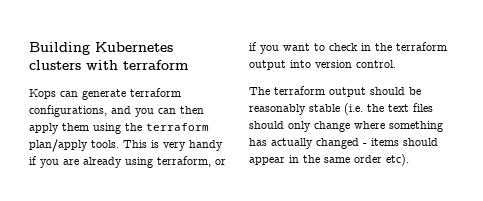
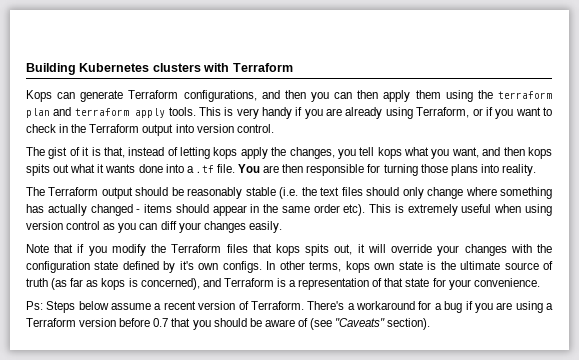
[123,60,189,70] terraform -> [232,63,293,72] Terraform
[130,88,181,97] terraform -> [128,90,179,99] Terraform
(131, 110) none -> [284,90,306,99] then
[29,139,88,152] plan/apply -> [26,107,166,118] plan and terraform apply
[157,156,211,167] terraform, -> [416,107,470,118] Terraform,
[396,42,447,51] terraform -> [89,124,140,133] Terraform
[274,86,325,95] terraform -> [48,147,553,159] [26,164,536,176] [26,187,99,196] gist of it is that, instead of letting kops apply the changes, you tell kops what you want, and then kops spits out what it wants done into a .tf file. You are then responsible for turning those plans into reality. // The Terraform
(409, 160) none -> [369,204,552,216] [26,221,282,233] [26,244,552,256] [26,261,554,273] [26,278,540,290] [26,301,553,313] [26,318,431,330] This is extremely useful when using version control as you can diff your changes easily. // Note that if you modify the Terraform files that kops spits out, it will override your changes with the configuration state defined by it's own configs. In other terms, kops own state is the ultimate source of truth (as far as kops is concerned), and Terraform is a representation of that state for your convenience. // Ps: Steps below assume a recent version of Terraform. There's a workaround for a bug if you are using a Terraform version before 0.7 that you should be aware of (see "Caveats" section).

